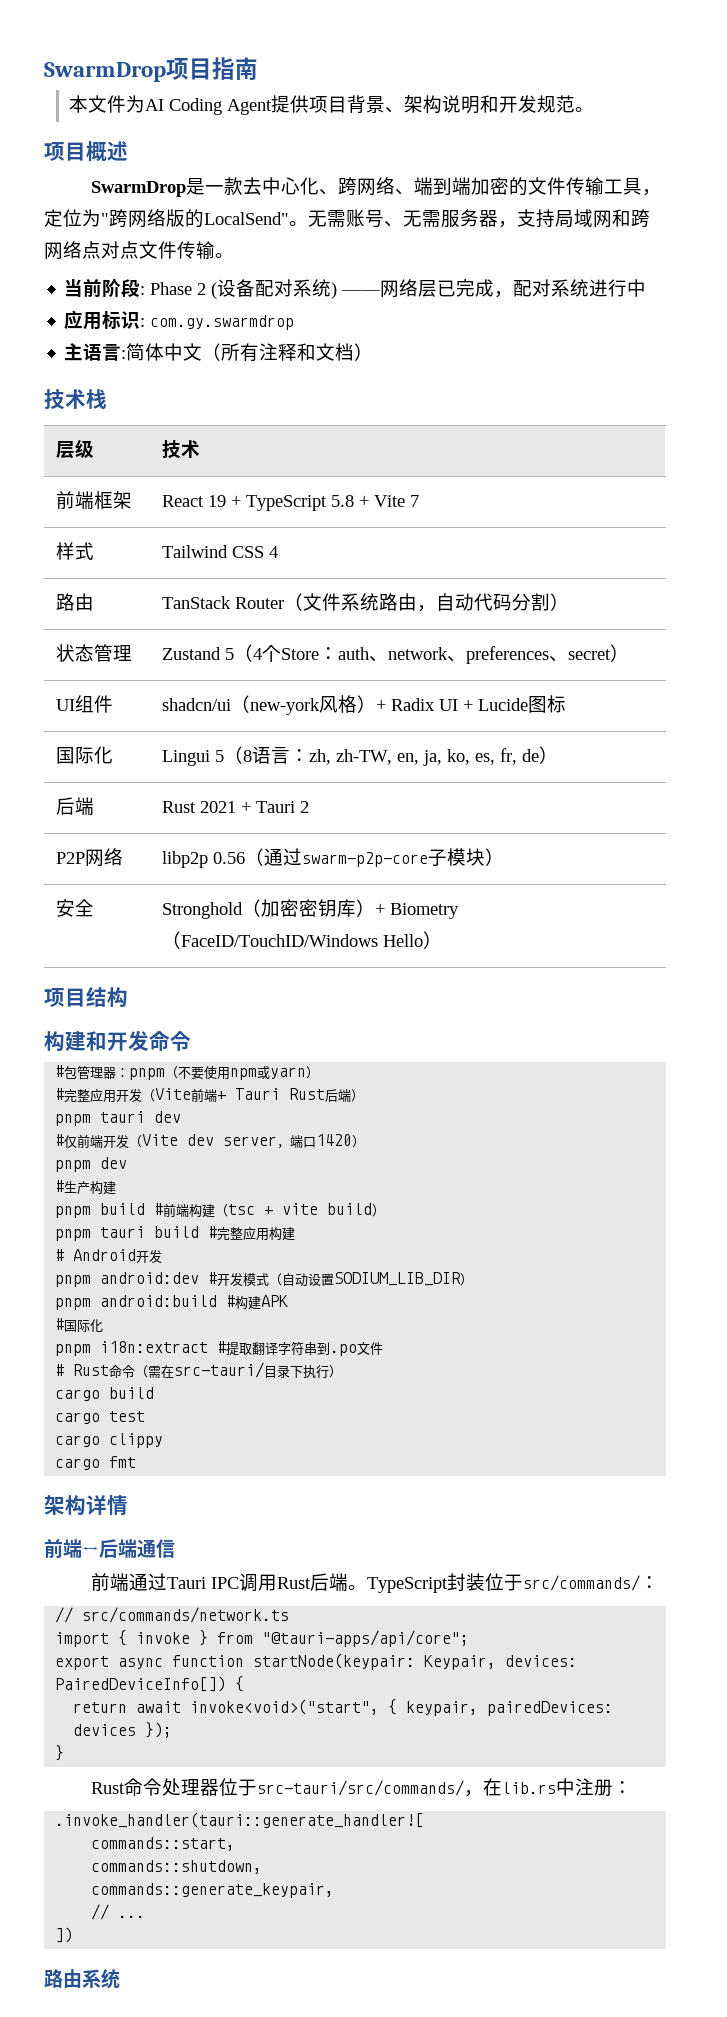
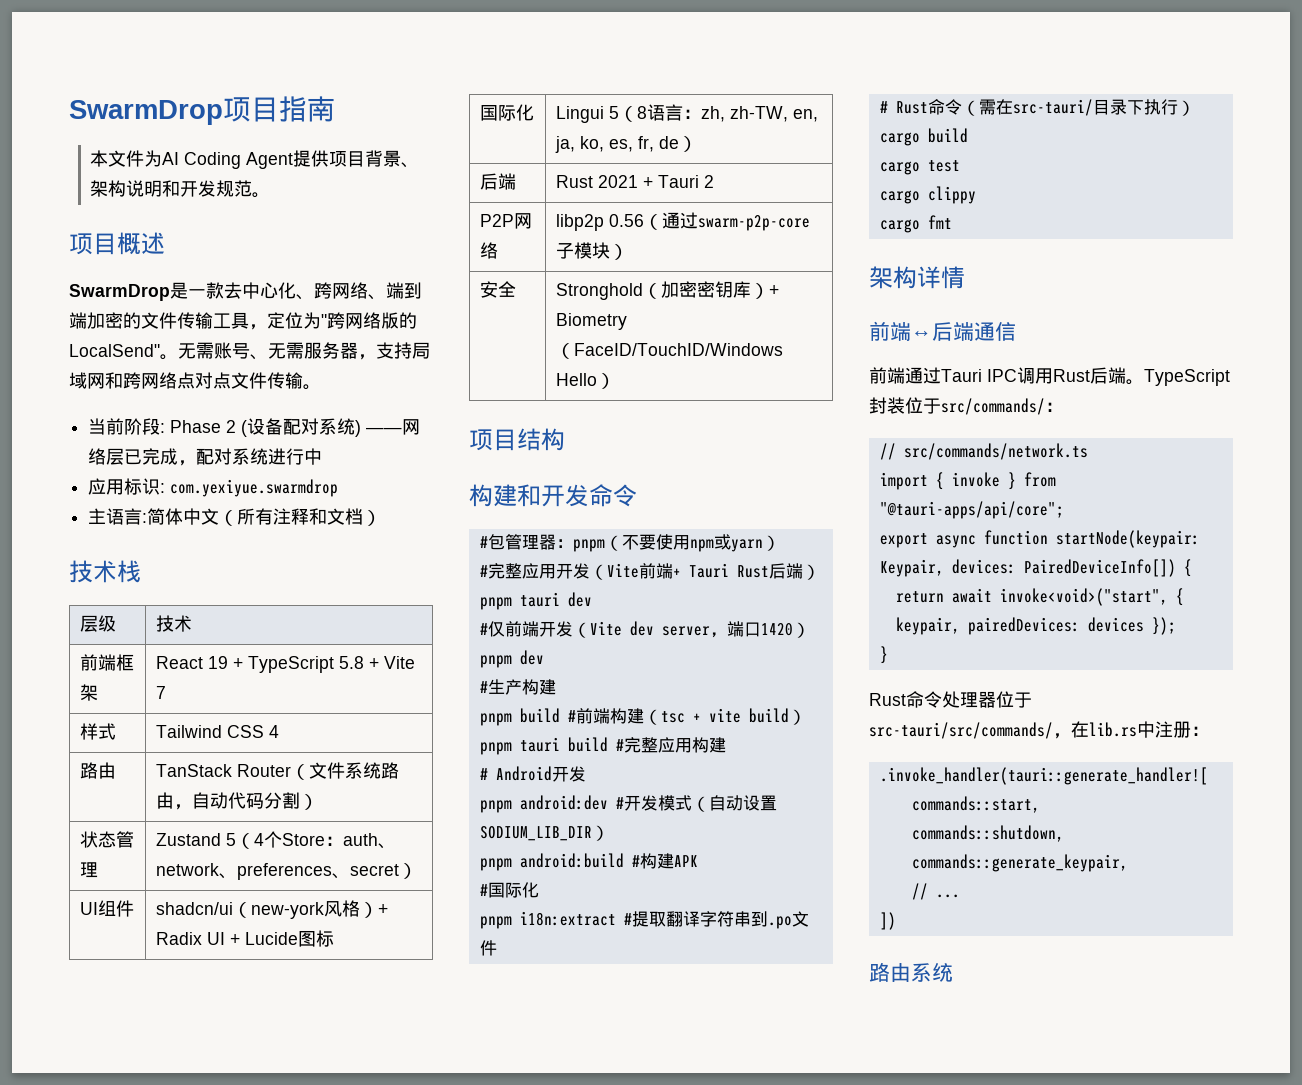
[150,315,295,330] com.gy.swarmdrop -> [170,479,339,497] com.yexiyue.swarmdrop

